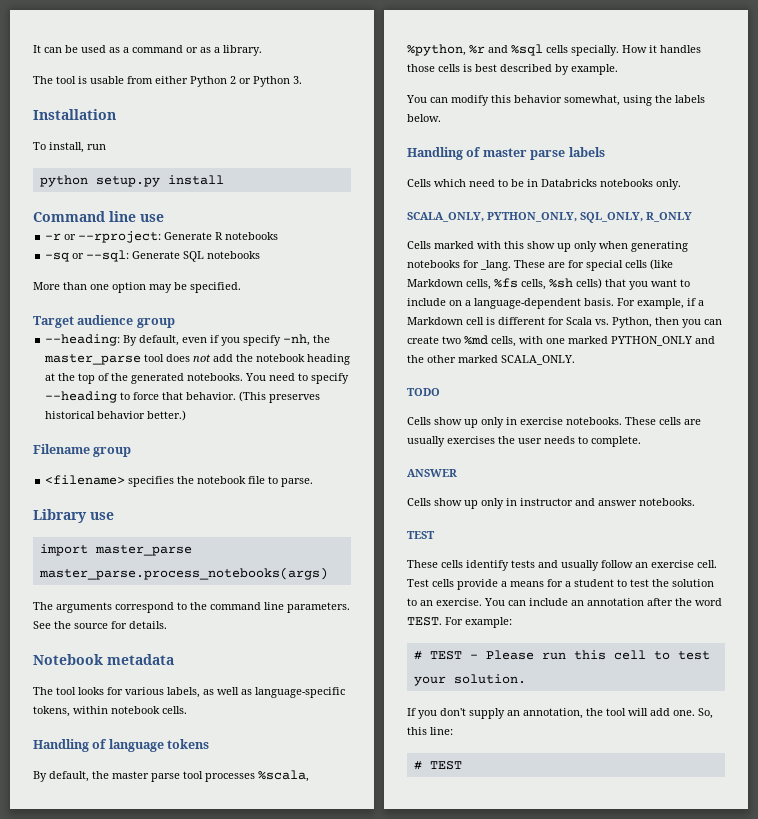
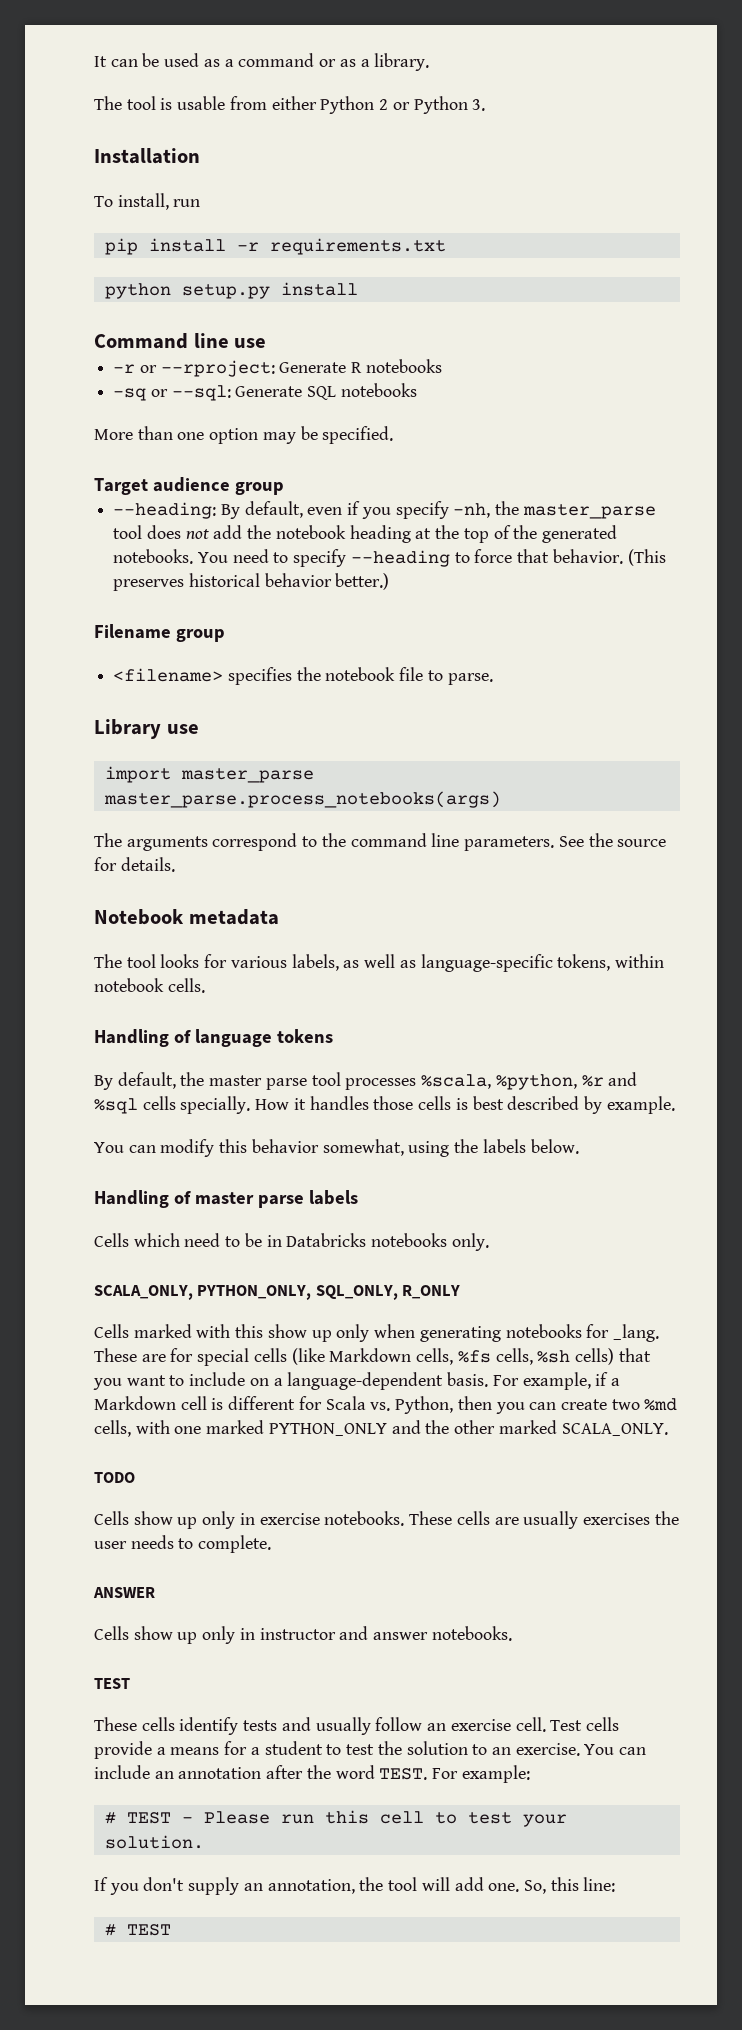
(106, 147) none -> [104,238,446,255] // pip install -r requirements.txt

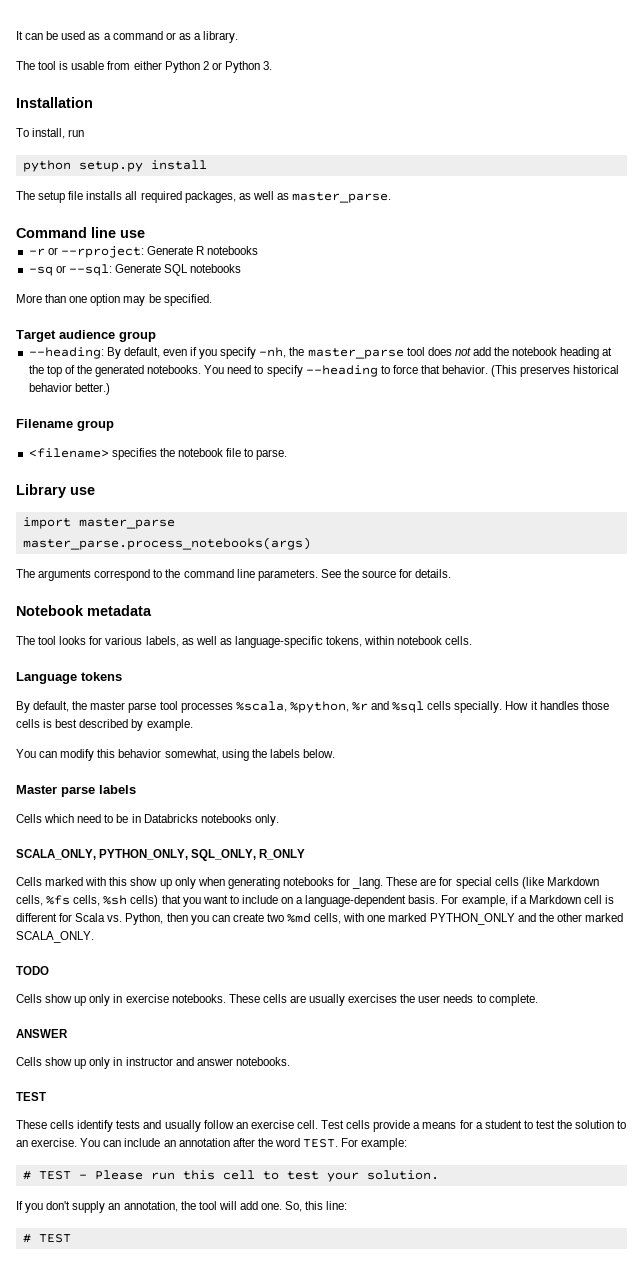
[104,238,446,255] // pip install -r requirements.txt -> (85, 133) none
(358, 289) none -> [16,191,392,203] // The setup file installs all required packages, as well as master_parse.
[94,1029,272,1047] Handling of language -> [16,672,77,684] Language
[94,1190,254,1208] Handling of master -> [16,785,57,794] Master

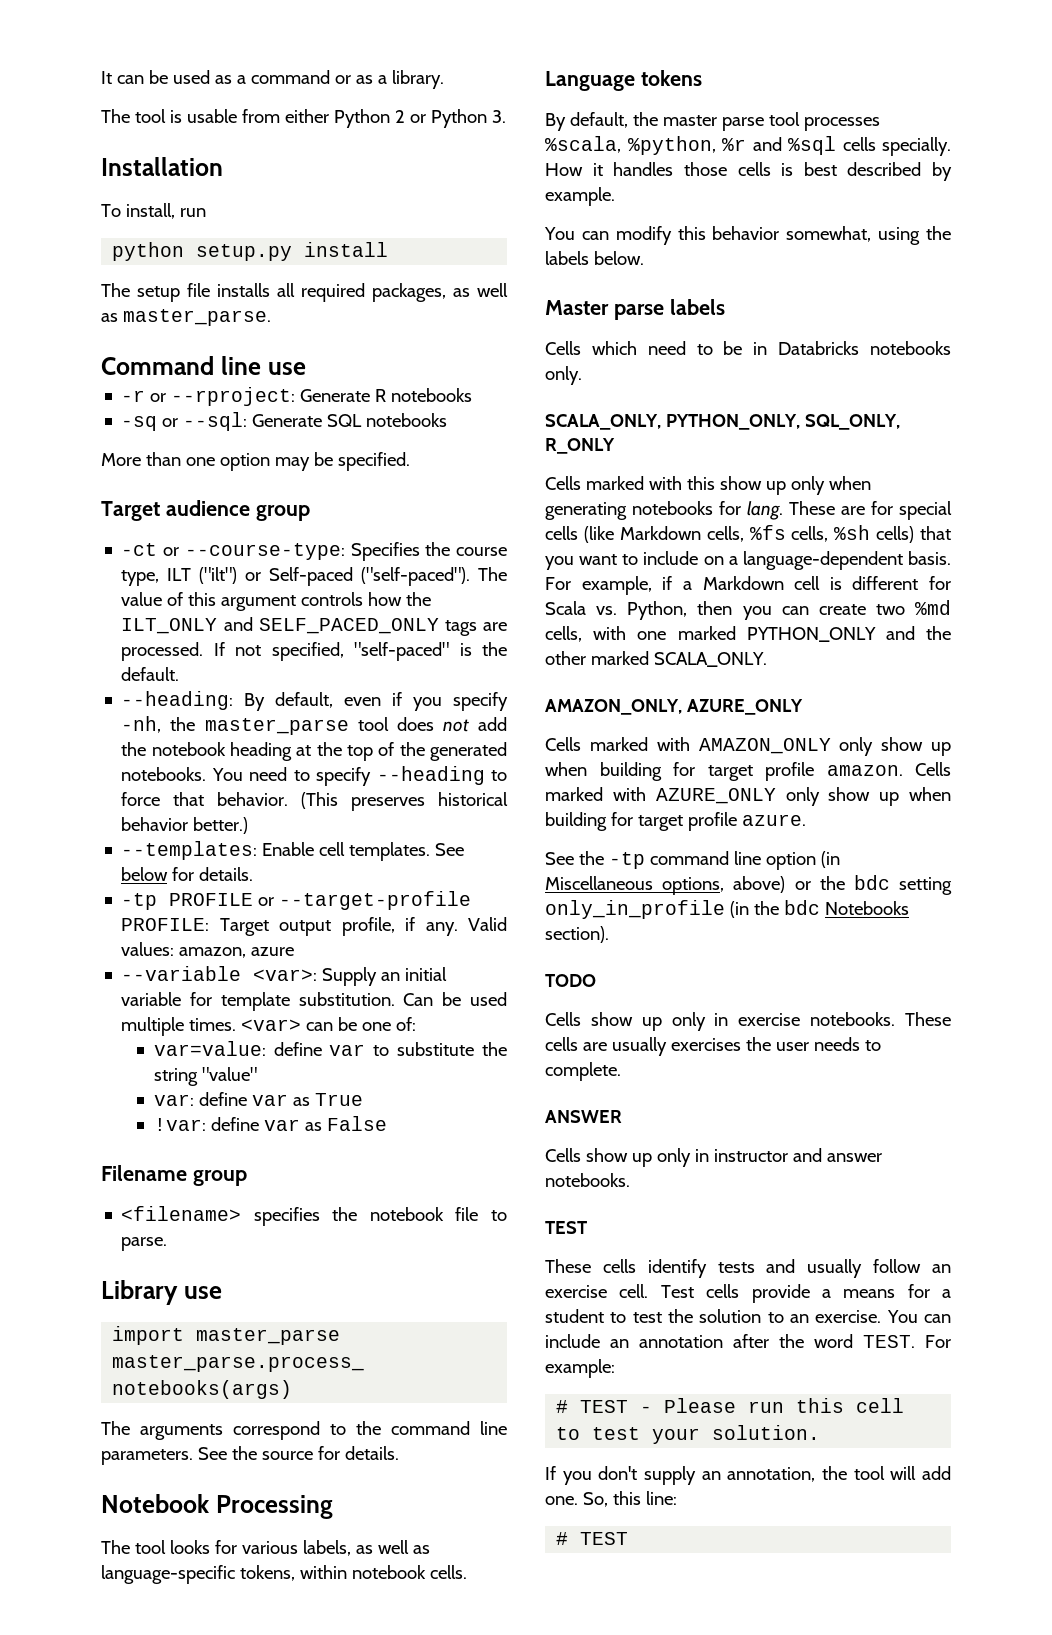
(156, 336) none -> [121,542,507,561] [121,567,507,586] [121,592,432,611] [121,617,507,636] [121,642,507,661] [121,667,180,681] // -ct or --course-type: Specifies the course type, ILT ("ilt") or Self-paced ("self-paced"). The value of this argument controls how the ILT_ONLY and SELF_PACED_ONLY tags are processed. If not specified, "self-paced" is the default.
(110, 389) none -> [121,841,465,861] [121,867,254,881] [121,891,472,910] [121,917,508,936] [121,942,295,958] [121,966,448,986] [121,992,507,1011] [121,1017,417,1036] [153,1041,508,1056] [153,1067,257,1086] [153,1092,363,1106] [153,1116,387,1131] // --templates: Enable cell templates. See below for details. // -tp PROFILE or --target-profile PROFILE: Target output profile, if any. Valid values: amazon, azure // --variable <var>: Supply an initial variable for template substitution. Can be used multiple times. <var> can be one of: // var=value: define var to substitute the string "value" // var: define var as True // !var: define var as False
[87,605,152,616] metadata -> [215,1495,333,1519] Processing
[352,877,384,889] _lang. -> [747,501,783,520] lang.
(94, 937) none -> [545,699,803,715] [545,737,951,756] [545,762,951,781] [545,787,951,806] [545,812,806,831] [545,851,840,870] [545,875,952,895] [545,900,909,919] [545,926,609,943] // AMAZON_ONLY, AZURE_ONLY // Cells marked with AMAZON_ONLY only show up when building for target profile amazon. Cells marked with AZURE_ONLY only show up when building for target profile azure. // See the -tp command line option (in Miscellaneous options, above) or the bdc setting only_in_profile (in the bdc Notebooks section).

